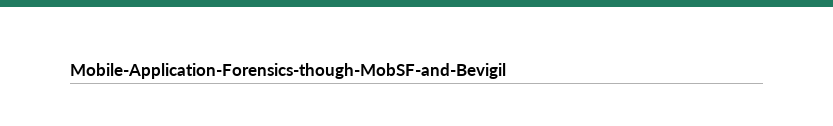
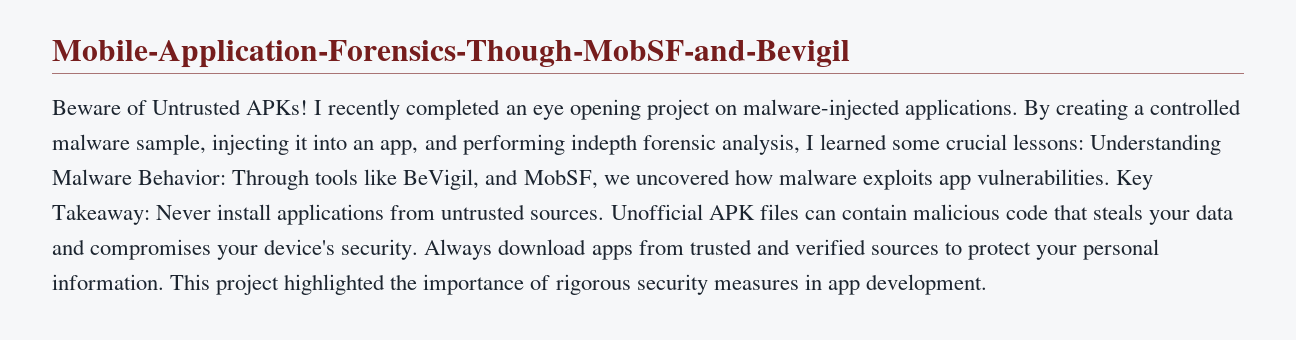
[70,63,506,79] Mobile-Application-Forensics-though-MobSF-and-Bevigil -> [52,40,850,68] [52,99,1242,120] [52,134,1222,155] [52,169,1154,190] [52,204,1234,225] [52,239,1160,260] [52,274,987,295] Mobile-Application-Forensics-Though-MobSF-and-Bevigil // Beware of Untrusted APKs! I recently completed an eye opening project on malware-injected applications. By creating a controlled malware sample, injecting it into an app, and performing indepth forensic analysis, I learned some crucial lessons: Understanding Malware Behavior: Through tools like BeVigil, and MobSF, we uncovered how malware exploits app vulnerabilities. Key Takeaway: Never install applications from untrusted sources. Unofficial APK files can contain malicious code that steals your data and compromises your device's security. Always download apps from trusted and verified sources to protect your personal information. This project highlighted the importance of rigorous security measures in app development.

